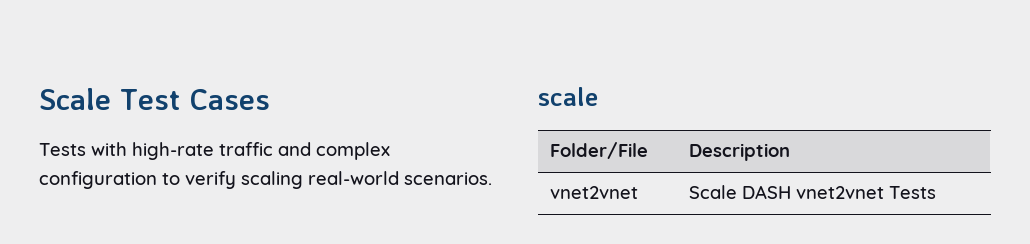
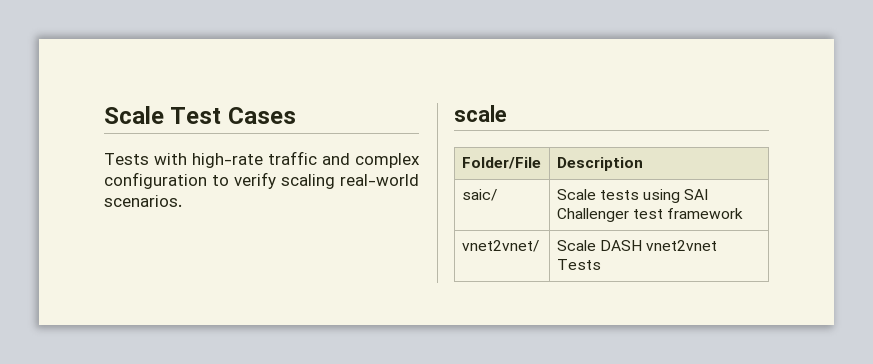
[550,186,639,199] vnet2vnet -> [461,189,497,201] [556,189,709,203] [556,208,744,222] [461,240,539,252] saic/ | Scale tests using SAI Challenger test framework // vnet2vnet/

